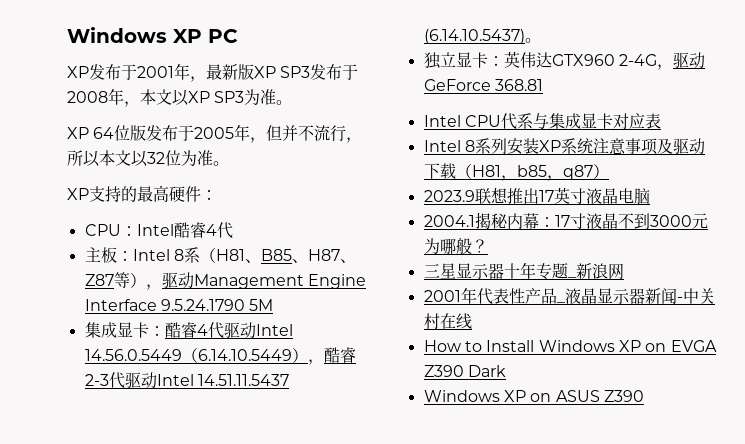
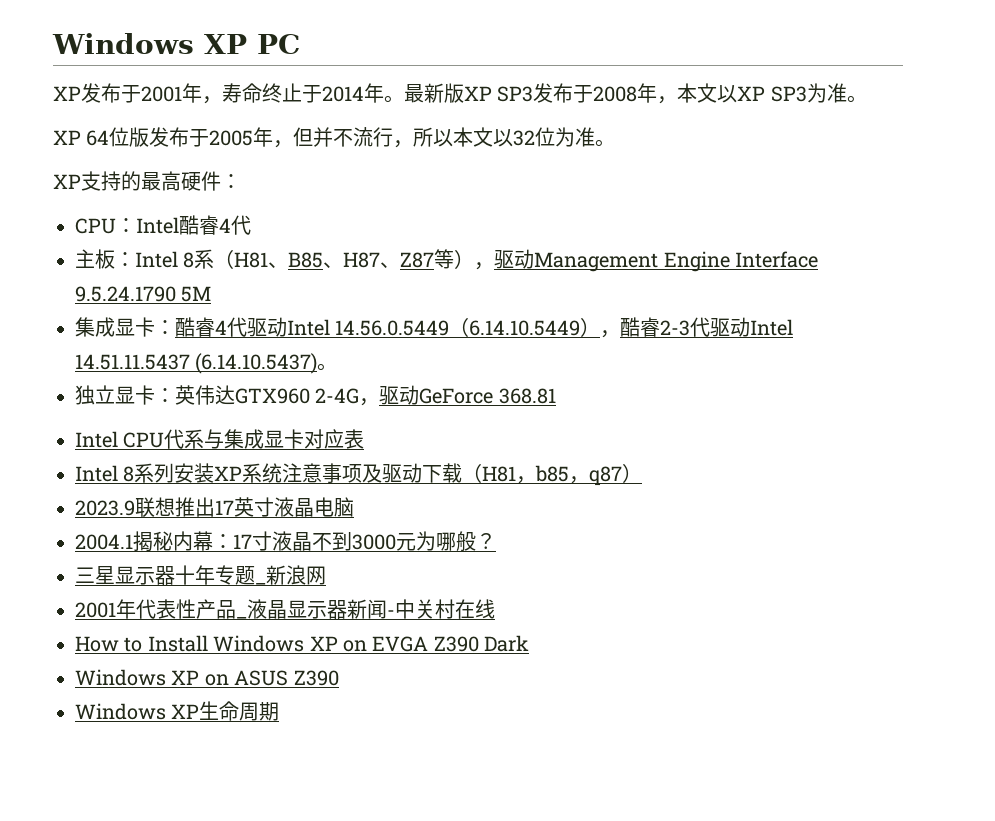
(206, 79) none -> [222,83,404,103] 寿命终止于2014年。
(644, 396) none -> [75,701,280,721] // Windows XP生命周期

